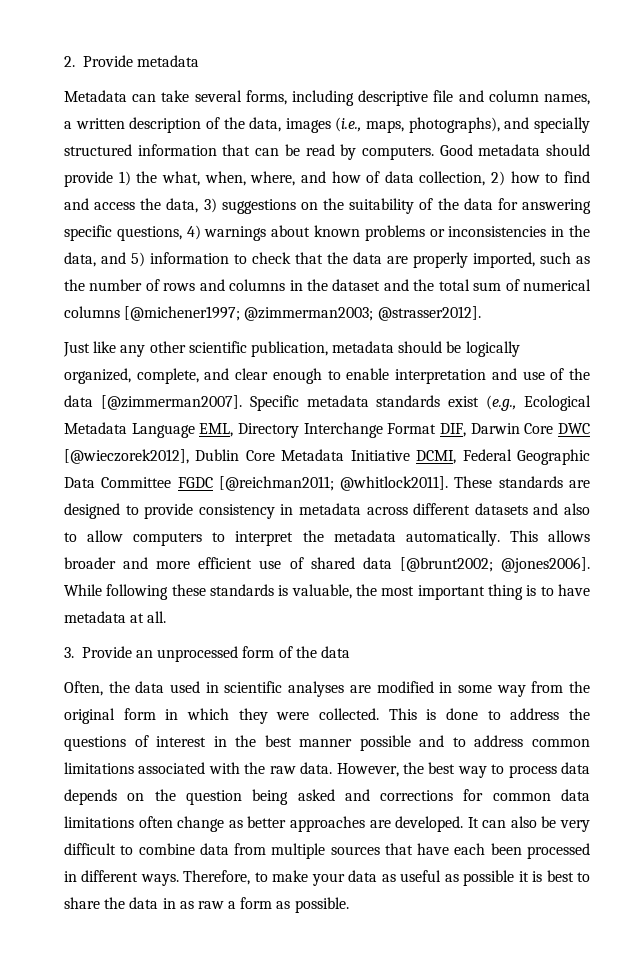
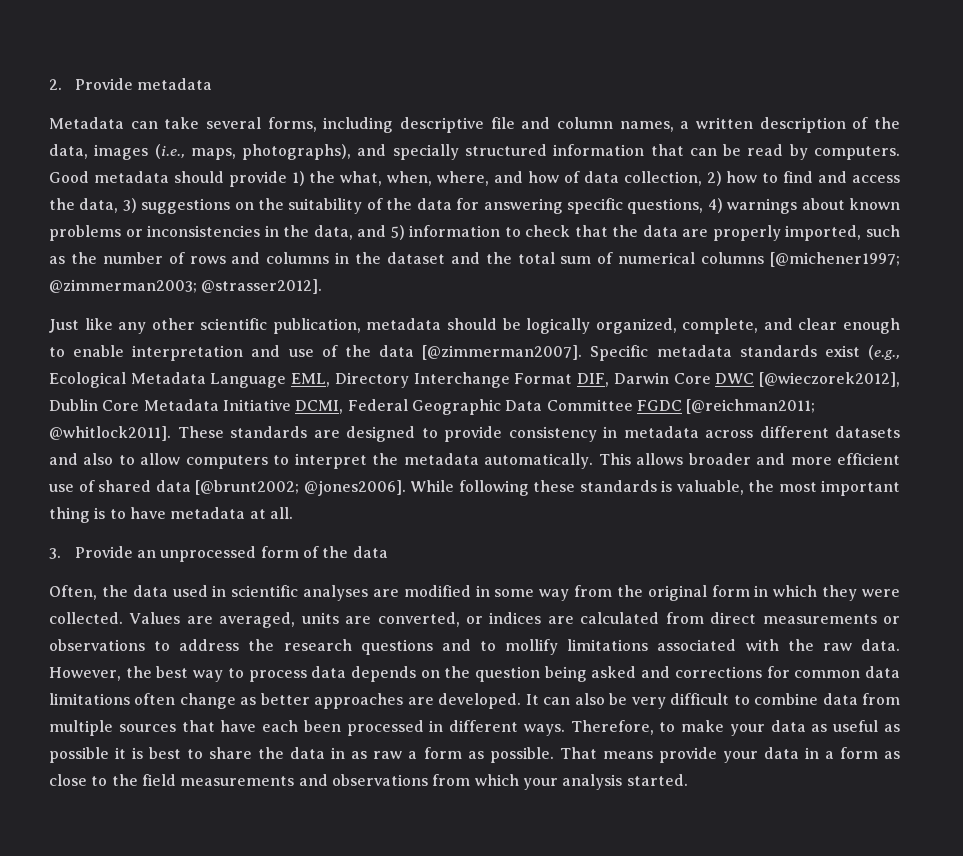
[388,708,590,720] [64,735,590,751] This is done to address the questions of interest in the best manner possible and to address common -> [129,612,901,628] [49,639,559,655] Values are averaged, units are converted, or indices are calculated from direct measurements or observations to address the research questions and to mollify
(349, 905) none -> [559,747,901,763] [49,774,688,790] That means provide your data in a form as close to the field measurements and observations from which your analysis started.

